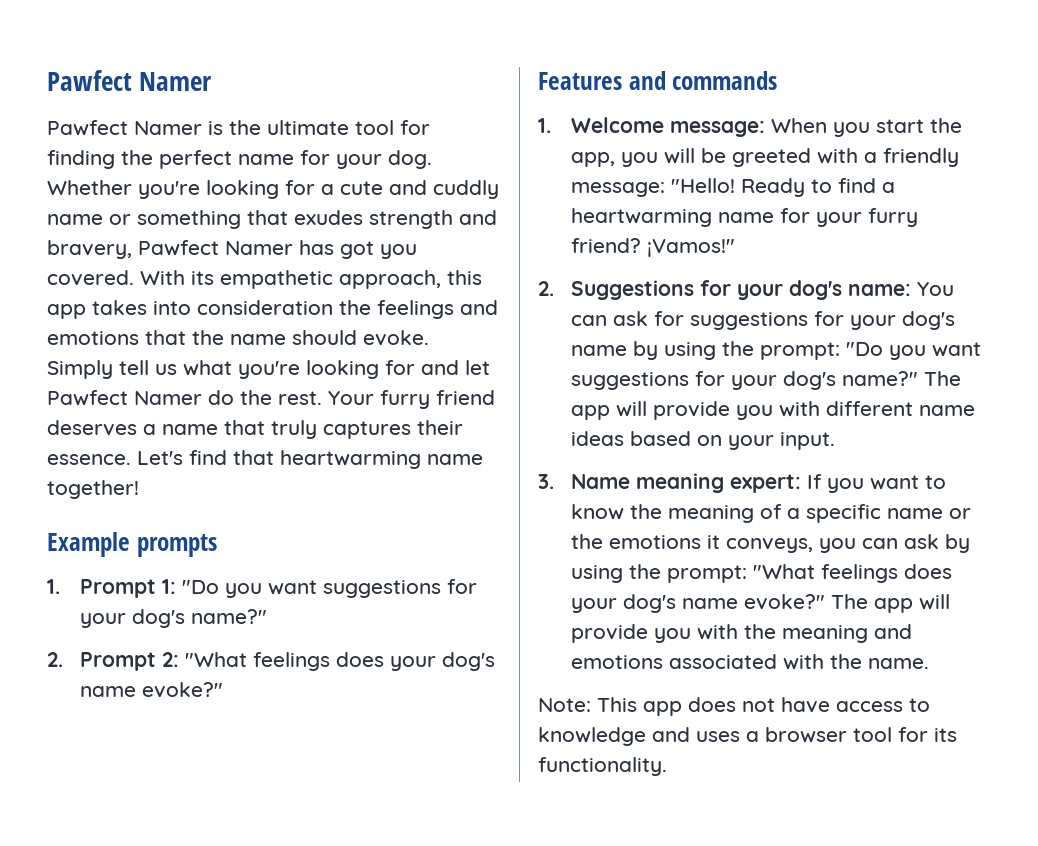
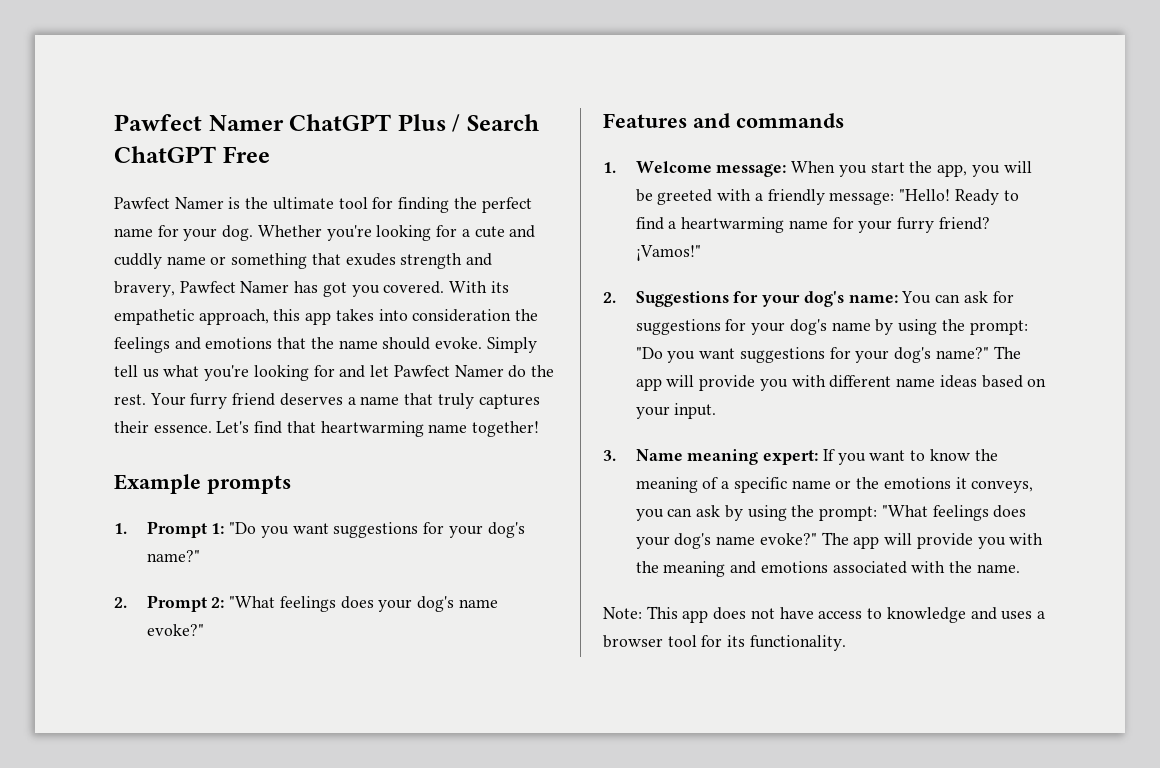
[47,70,213,91] Pawfect Namer -> [114,114,540,132] [114,146,270,163] Pawfect Namer ChatGPT Plus / Search ChatGPT Free

